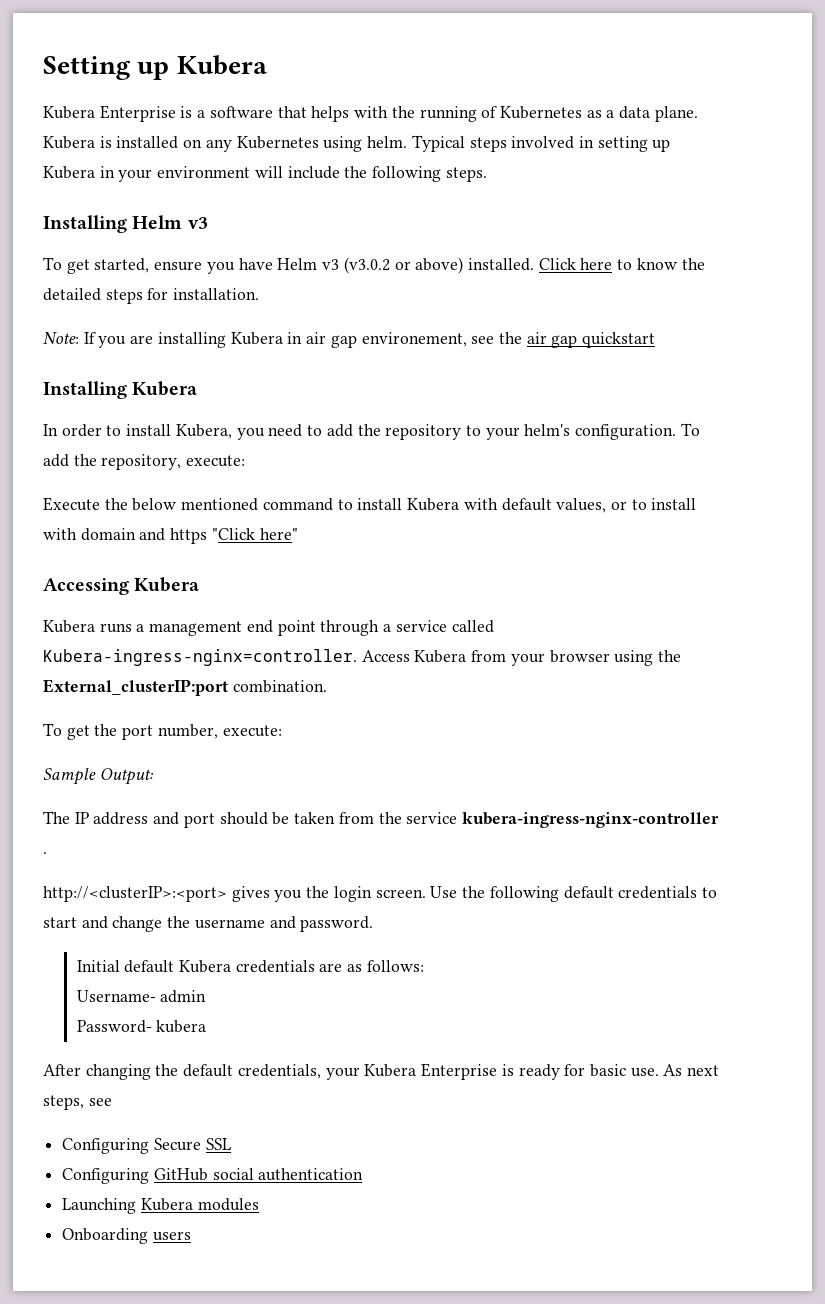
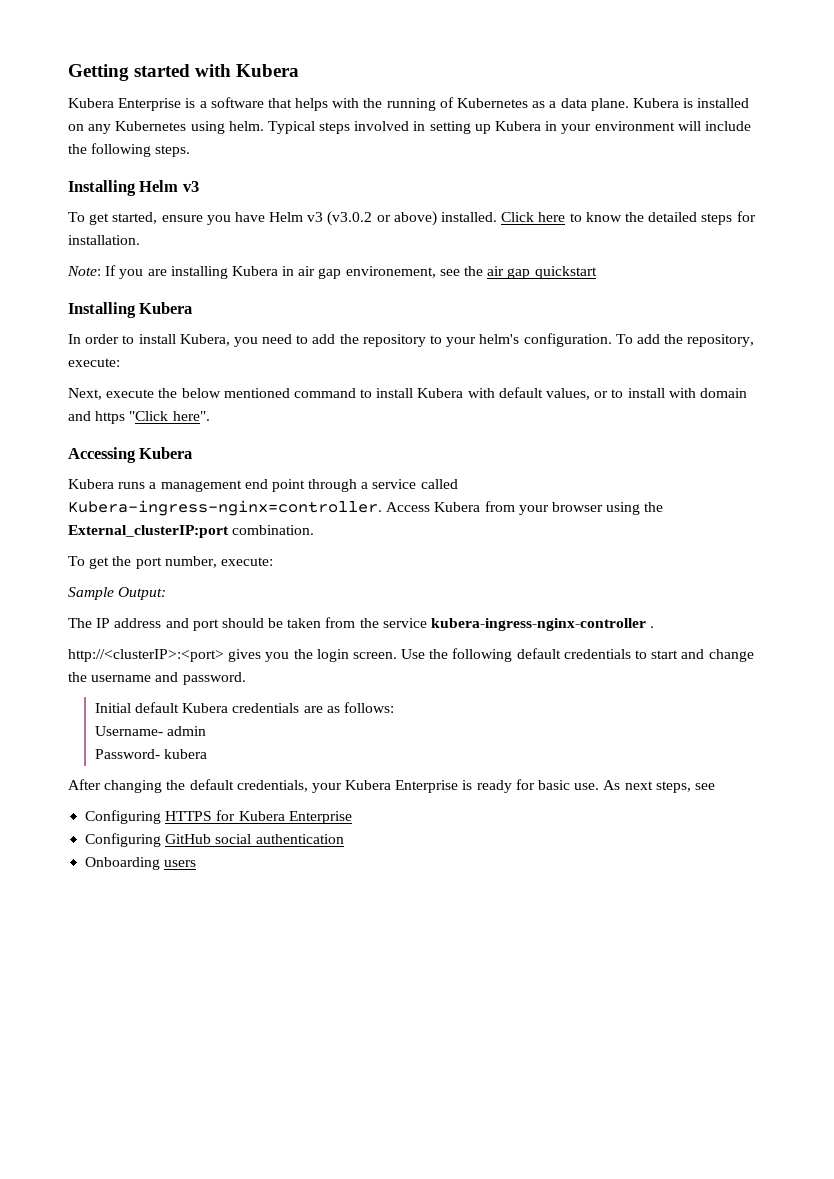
[43,56,170,80] Setting up -> [68,64,232,81] Getting started with
[43,497,100,511] Execute -> [68,388,155,400] Next, execute
[259,528,298,540] here" -> [172,411,210,421] here".
[153,1138,231,1151] Secure SSL -> [165,810,352,824] HTTPS for Kubera Enterprise
[62,1198,259,1214] // Launching Kubera modules -> (344, 839) none

